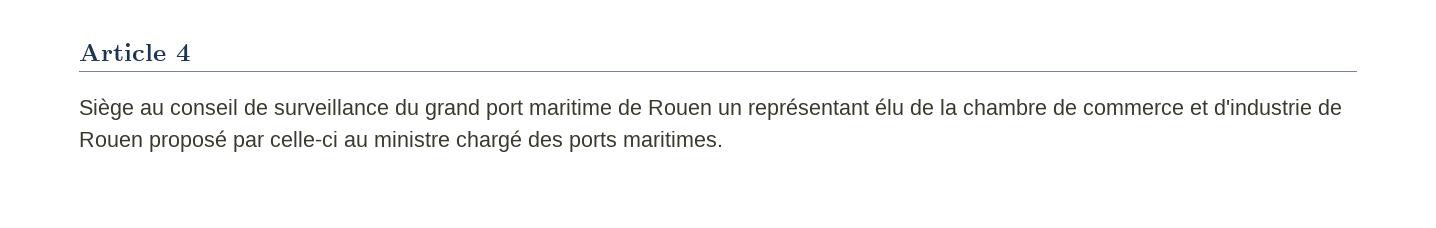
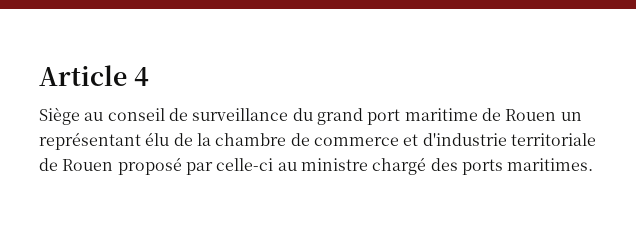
(1312, 107) none -> [510,133,596,146] territoriale

